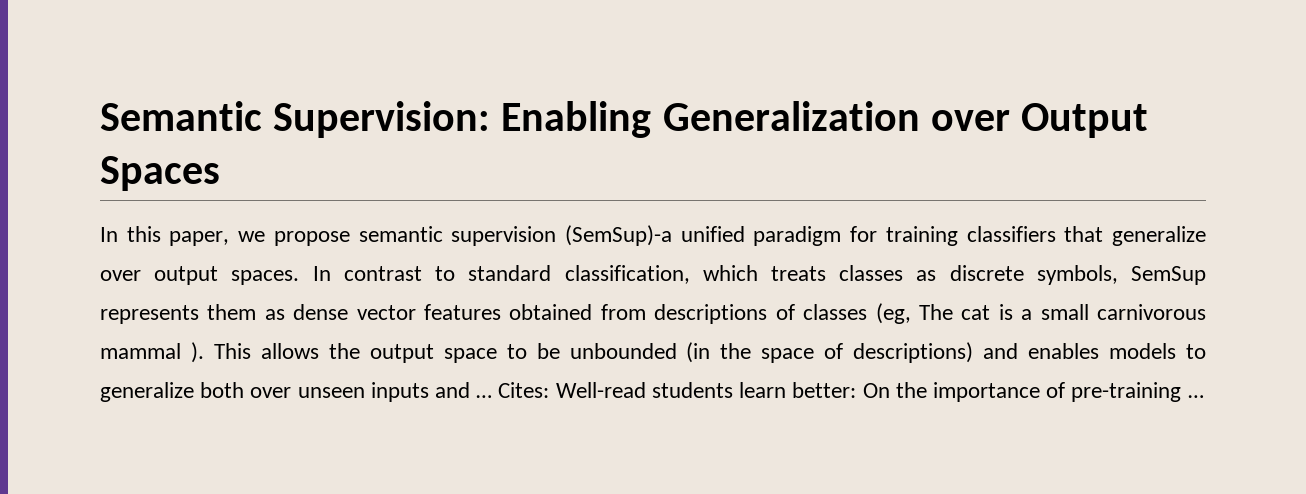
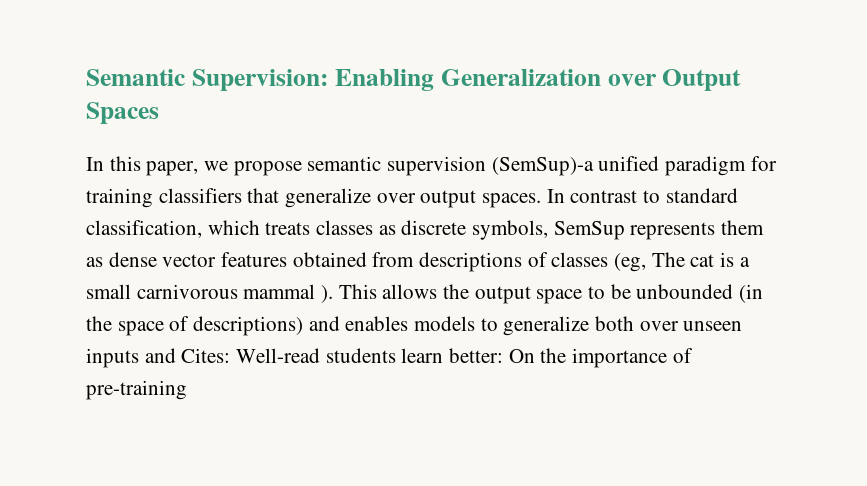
[476,395,493,398] … -> (176, 355) none
[1187,395,1204,398] … -> (187, 390) none

